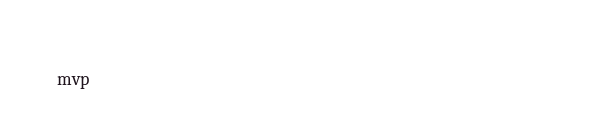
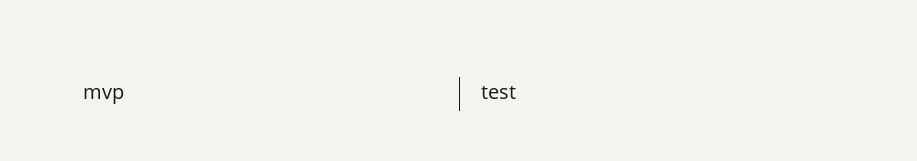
(89, 82) none -> [481,86,516,99] // test

